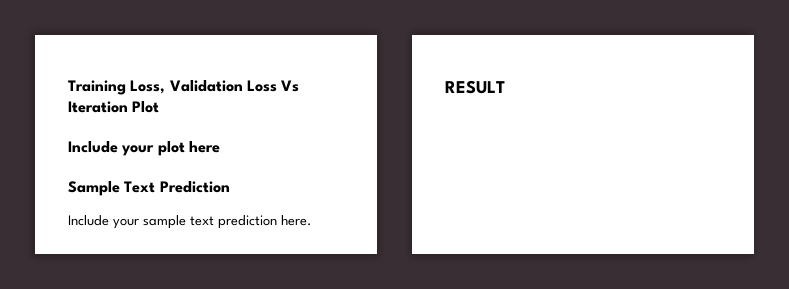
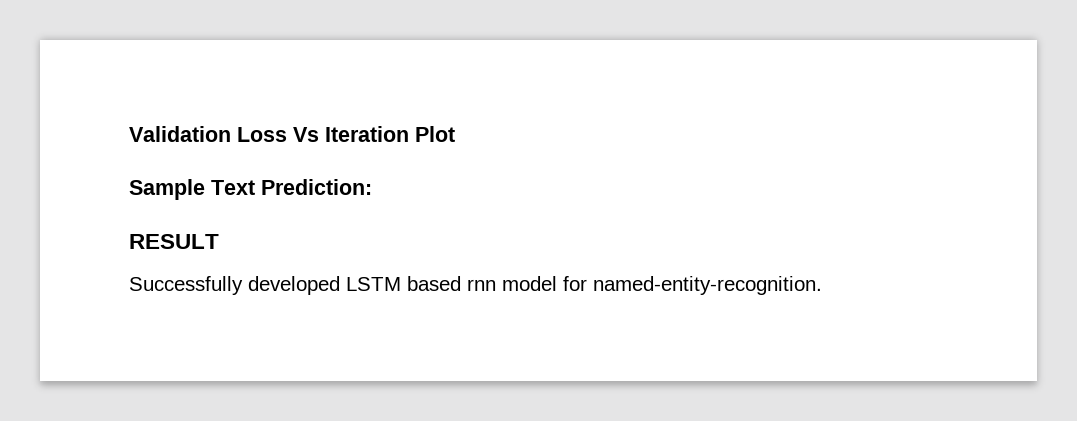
[68,80,166,95] Training Loss, -> (129, 134) none
[68,141,220,156] [68,181,230,196] [68,215,312,229] [445,80,505,94] Include your plot here // Sample Text Prediction // Include your sample text prediction here. // RESULT -> [129,179,372,200] [129,234,219,249] [129,276,822,295] Sample Text Prediction: // RESULT // Successfully developed LSTM based rnn model for named-entity-recognition.

